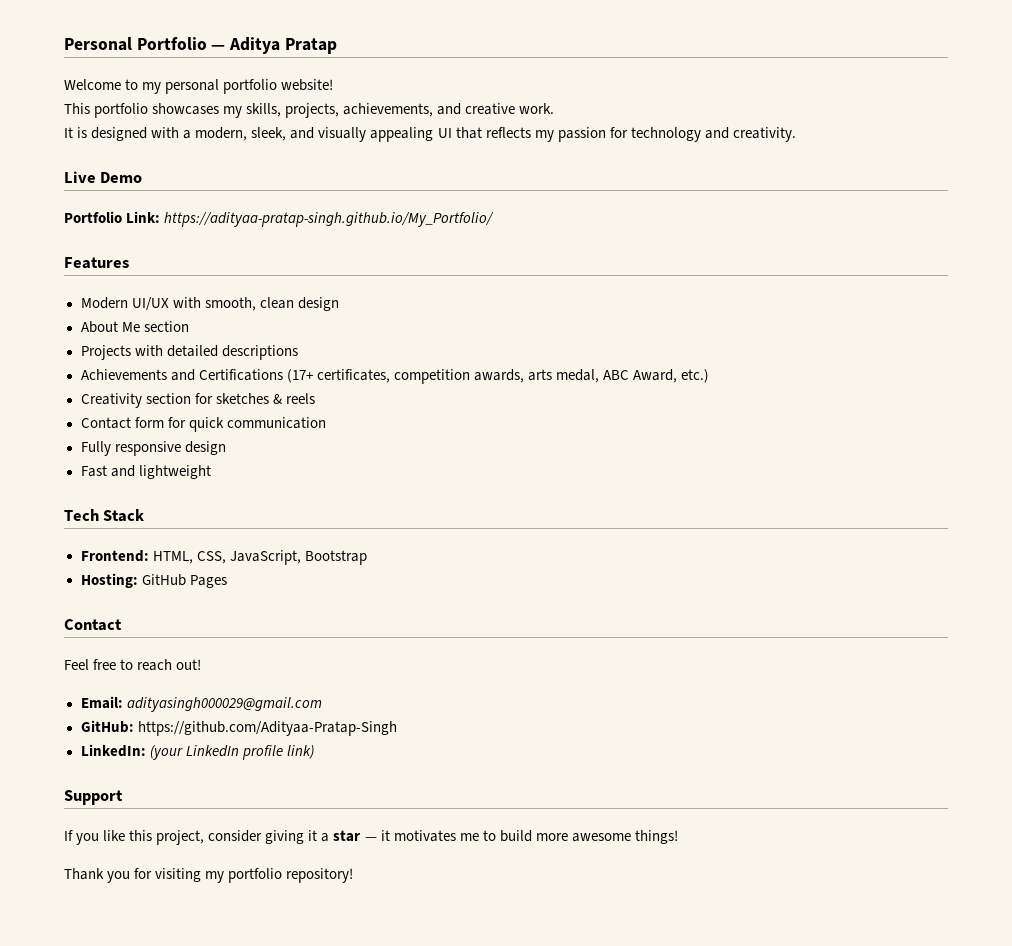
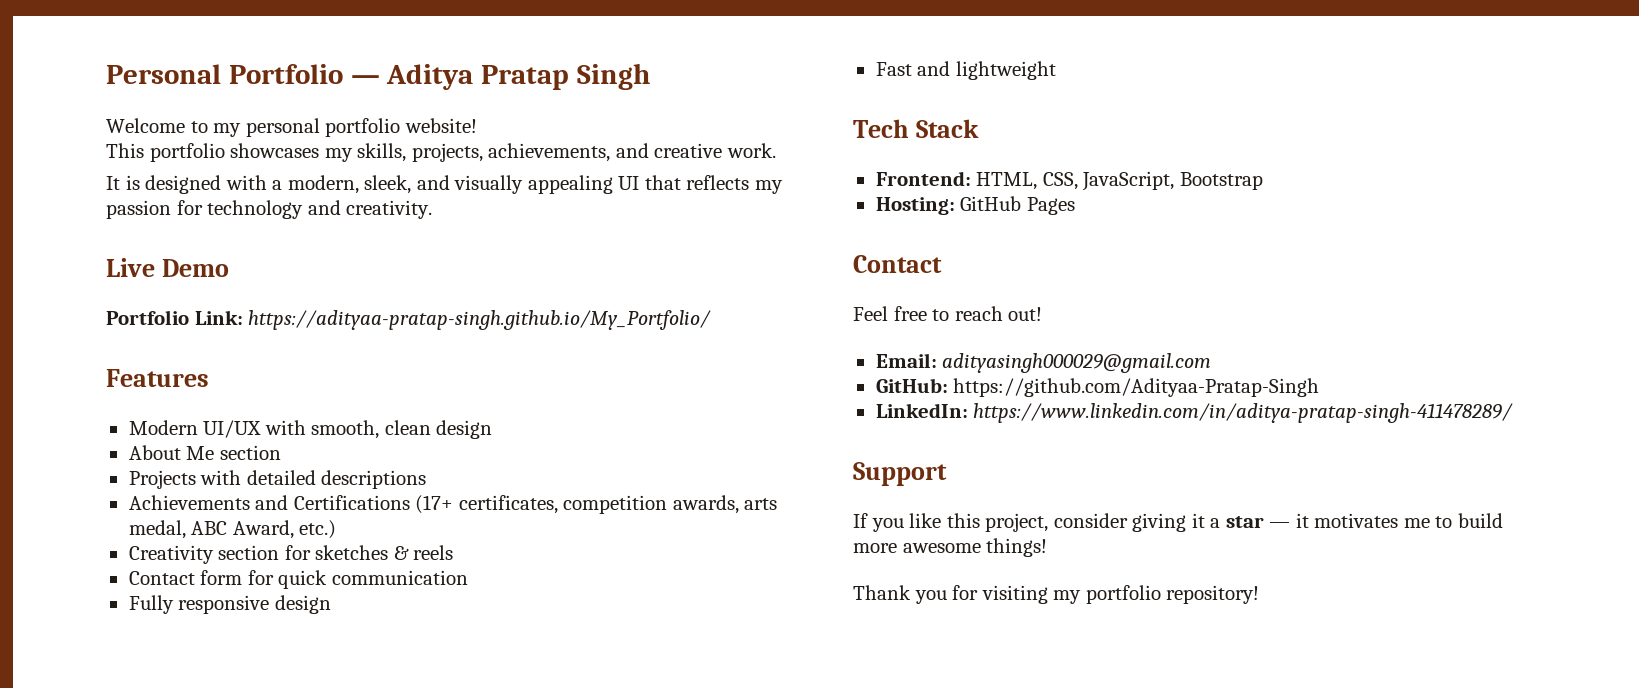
(337, 46) none -> [577,63,651,90] Singh
[149,745,314,760] (your LinkedIn profile link) -> [973,403,1514,423] https://www.linkedin.com/in/aditya-pratap-singh-411478289/

